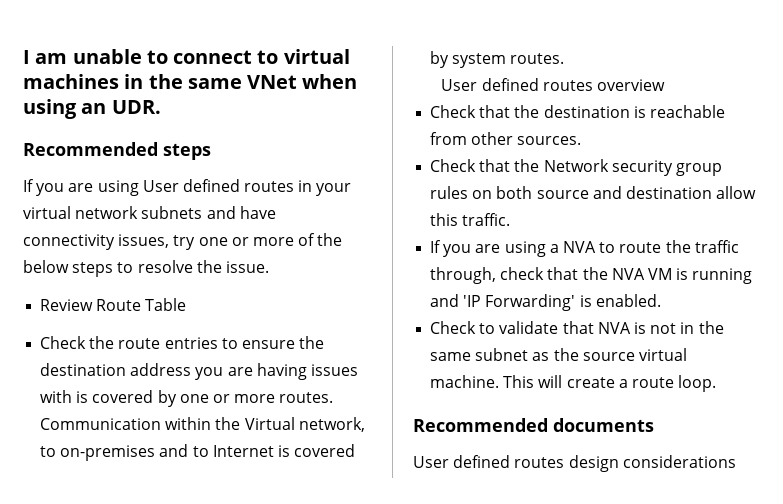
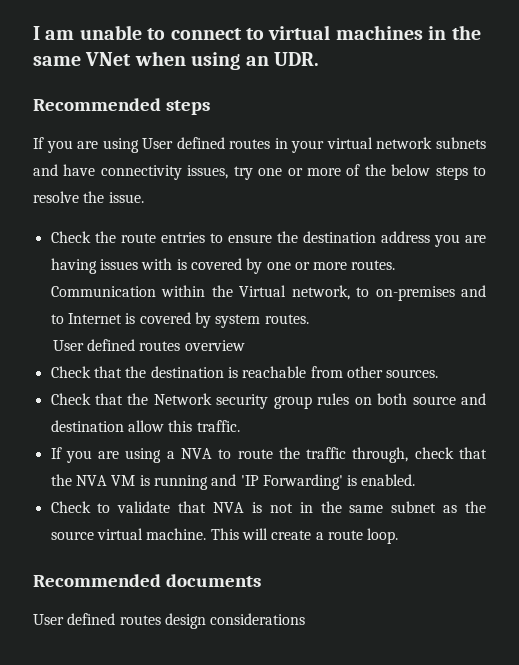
[40,298,187,311] // Review Route Table -> (144, 197) none

